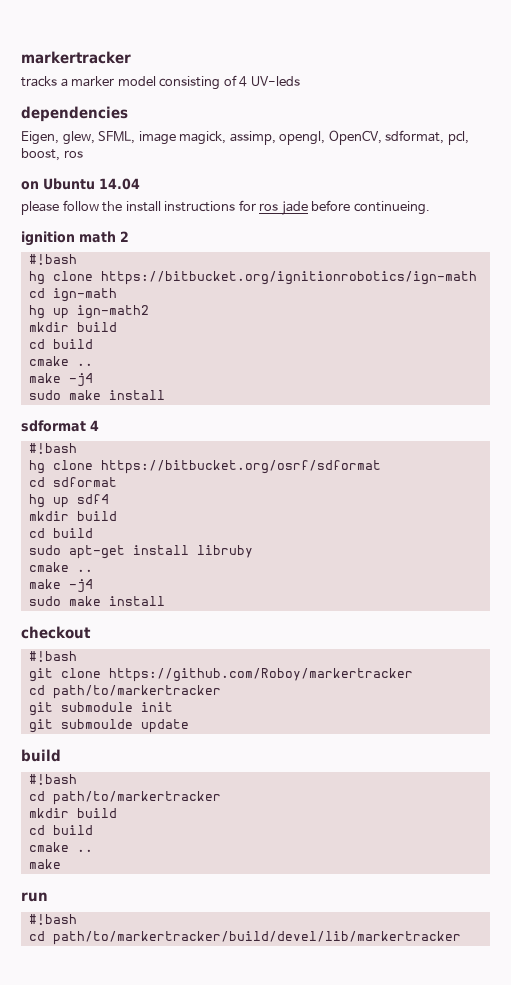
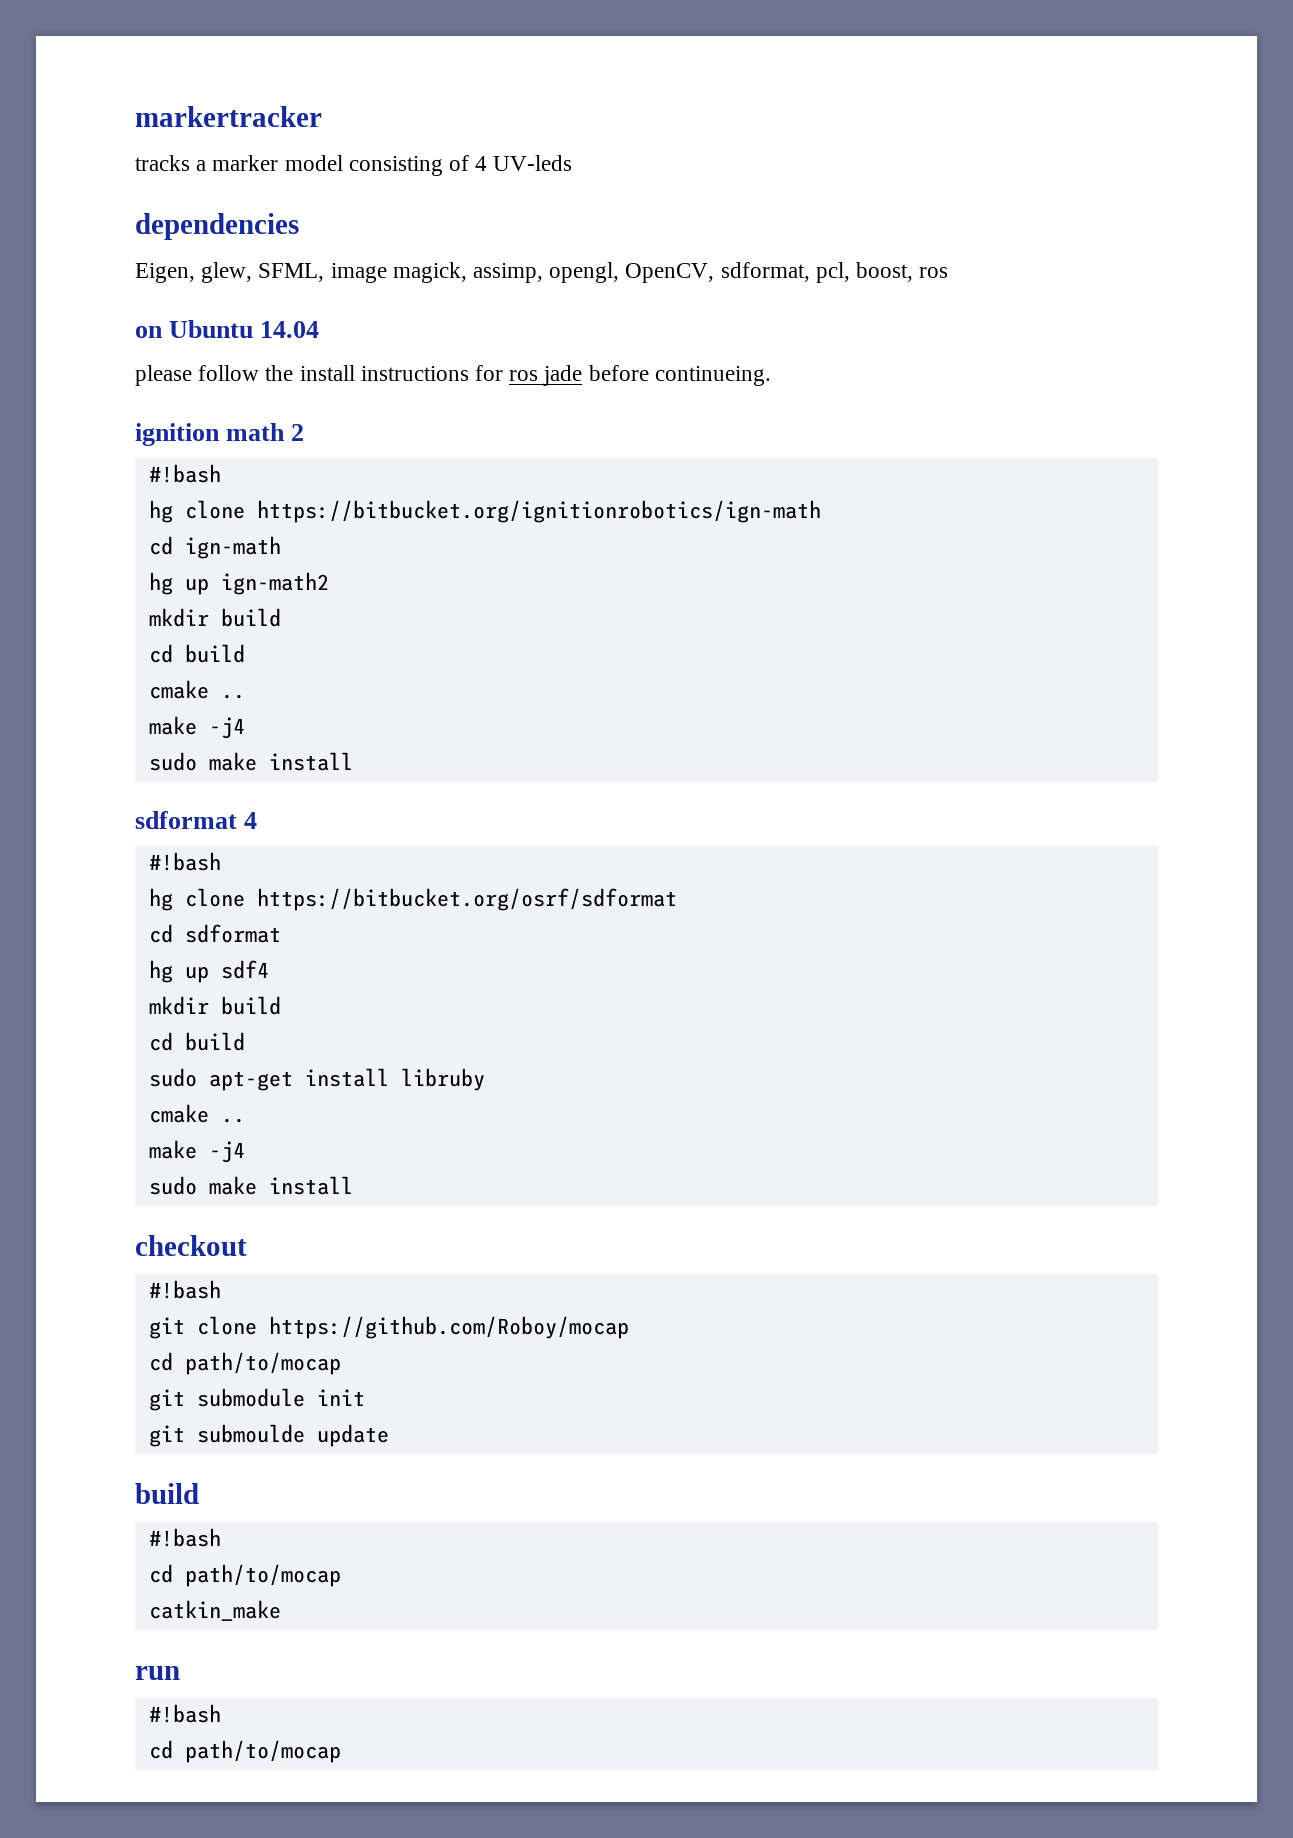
[108,668,413,682] [28,685,221,699] https://github.com/Roboy/markertracker // cd path/to/markertracker -> [268,1316,629,1339] [148,1352,341,1375] https://github.com/Roboy/mocap // cd path/to/mocap
[52,791,221,805] [28,808,117,818] [28,825,93,835] [28,842,93,852] [28,859,61,869] path/to/markertracker // mkdir build // cd build // cmake .. // make -> [184,1564,341,1587] [148,1600,281,1621] path/to/mocap // catkin_make
[52,931,461,945] path/to/markertracker/build/devel/lib/markertracker -> [184,1740,341,1763] path/to/mocap

